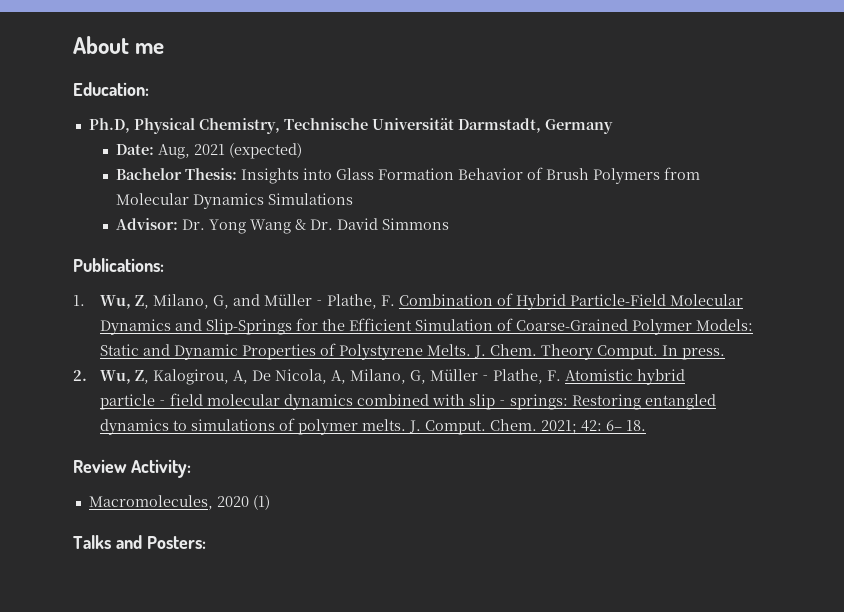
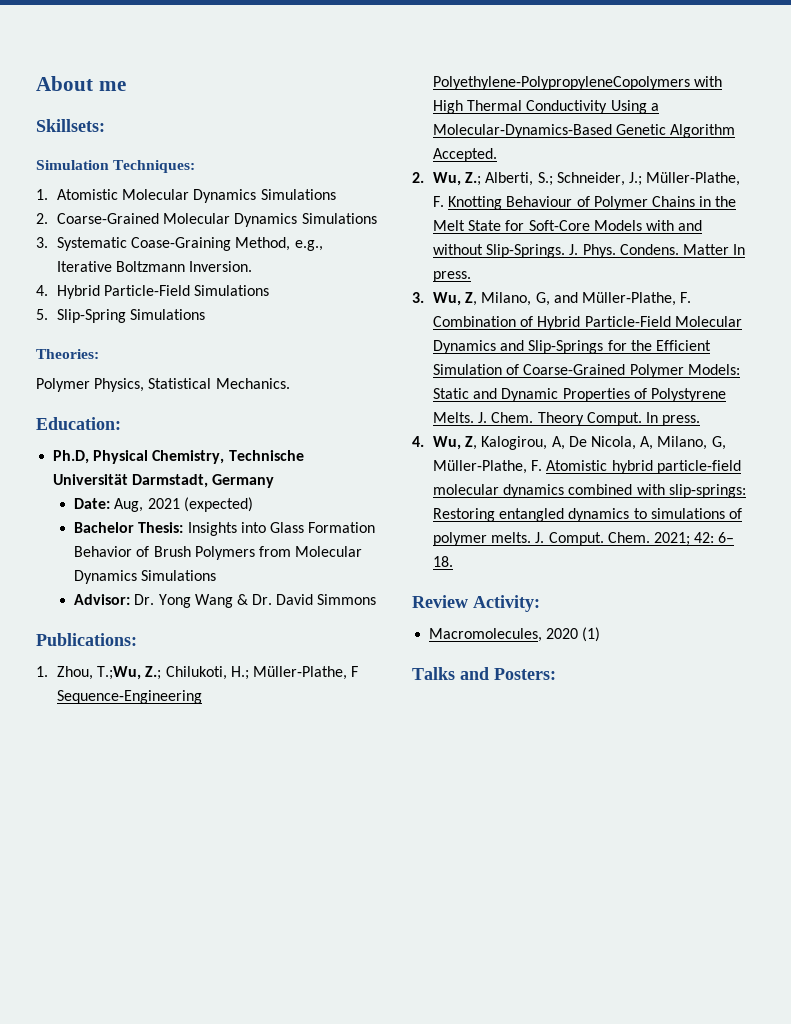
(165, 48) none -> [36,119,105,132] [36,160,196,173] [36,189,336,203] [36,213,377,227] [36,237,323,251] [57,261,253,272] [36,285,270,299] [36,309,206,323] [36,349,99,359] [36,378,290,392] // Skillsets: // Simulation Techniques: // 1. Atomistic Molecular Dynamics Simulations // 2. Coarse-Grained Molecular Dynamics Simulations // 3. Systematic Coase-Graining Method, e.g., Iterative Boltzmann Inversion. // 4. Hybrid Particle-Field Simulations // 5. Slip-Spring Simulations // Theories: // Polymer Physics, Statistical Mechanics.
(85, 300) none -> [57,666,359,680] [57,690,203,704] [433,76,723,90] [433,100,659,114] [433,124,736,138] [433,148,498,162] [412,172,741,186] [433,196,737,210] [433,220,703,231] [433,244,746,258] [433,271,472,282] [412,292,424,303] Zhou, T.;Wu, Z.; Chilukoti, H.; Müller‑Plathe, F Sequence‑Engineering Polyethylene‑PolypropyleneCopolymers with High Thermal Conductivity Using a Molecular‑Dynamics‑Based Genetic Algorithm Accepted. // 2. Wu, Z.; Alberti, S.; Schneider, J.; Müller-Plathe, F. Knotting Behaviour of Polymer Chains in the Melt State for Soft-Core Models with and without Slip-Springs. J. Phys. Condens. Matter In press. // 3.
[73,370,87,381] 2. -> [412,436,424,447] 4.

